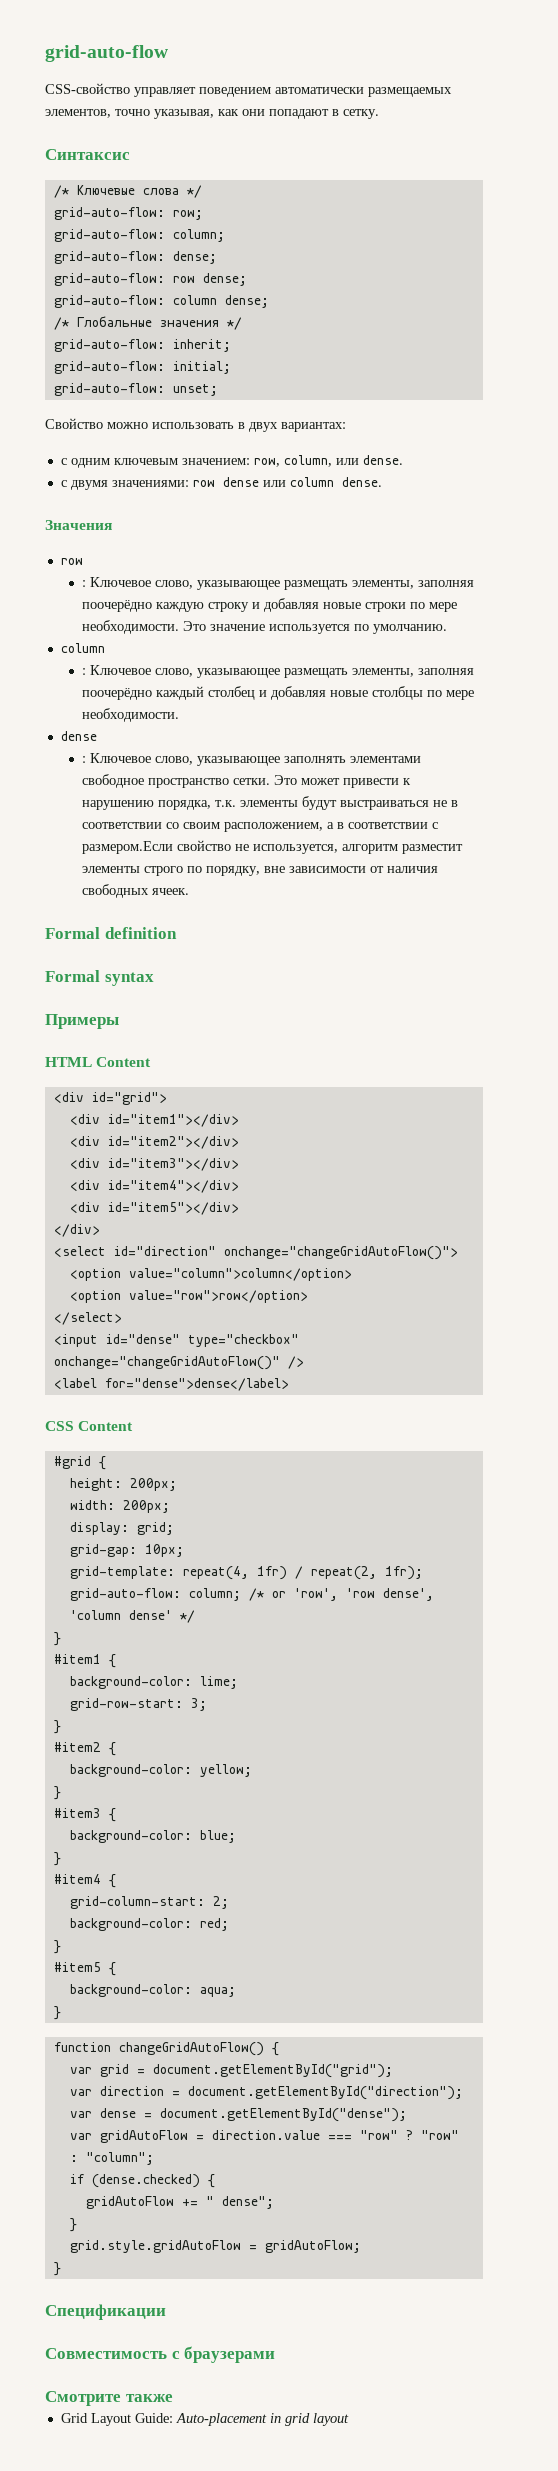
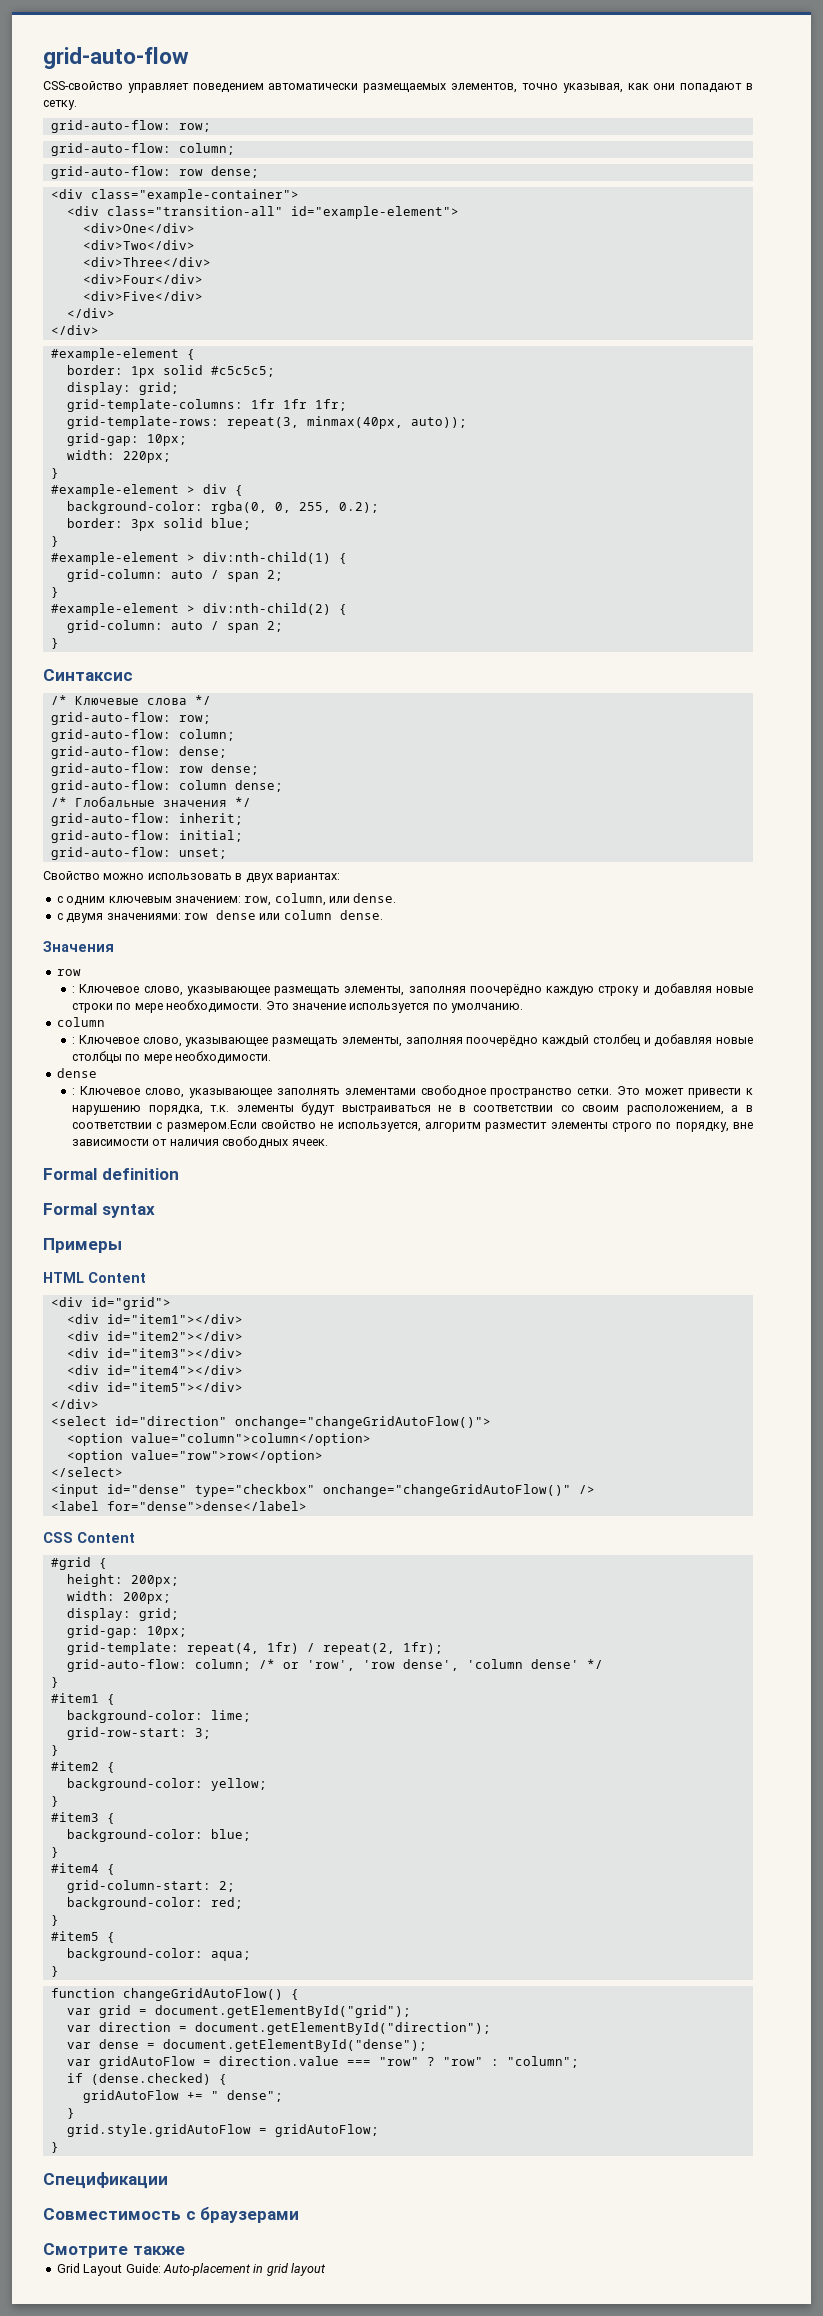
(379, 114) none -> [50,120,211,133] [50,143,235,156] [50,166,259,179] [50,189,299,202] [66,206,459,219] [82,223,195,233] [82,240,195,250] [82,257,211,267] [82,274,203,284] [82,291,203,301] [66,308,115,318] [50,325,99,335] [50,348,195,361] [66,365,275,378] [66,382,179,395] [66,399,347,412] [66,416,467,429] [66,433,187,446] [66,450,171,463] [50,468,59,479] [50,484,243,497] [66,501,379,514] [66,518,251,531] [50,536,59,547] [50,552,347,565] [66,569,283,582] [50,587,59,598] [50,603,347,616] [66,620,283,633] [50,638,59,649] // grid-auto-flow: row; // grid-auto-flow: column; // grid-auto-flow: row dense; // <div class="example-container"> // <div class="transition-all" id="example-element"> // <div>One</div> // <div>Two</div> // <div>Three</div> // <div>Four</div> // <div>Five</div> // </div> // </div> // #example-element { // border: 1px solid #c5c5c5; // display: grid; // grid-template-columns: 1fr 1fr 1fr; // grid-template-rows: repeat(3, minmax(40px, auto)); // grid-gap: 10px; // width: 220px; // } // #example-element > div { // background-color: rgba(0, 0, 255, 0.2); // border: 3px solid blue; // } // #example-element > div:nth-child(1) { // grid-column: auto / span 2; // } // #example-element > div:nth-child(2) { // grid-column: auto / span 2; // }

